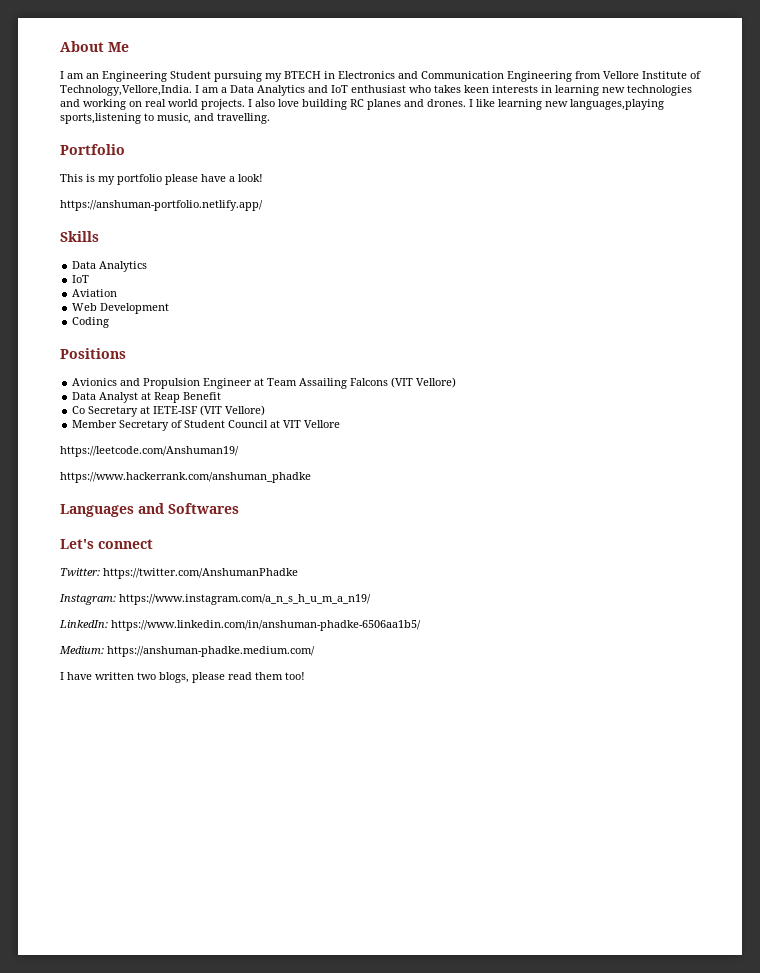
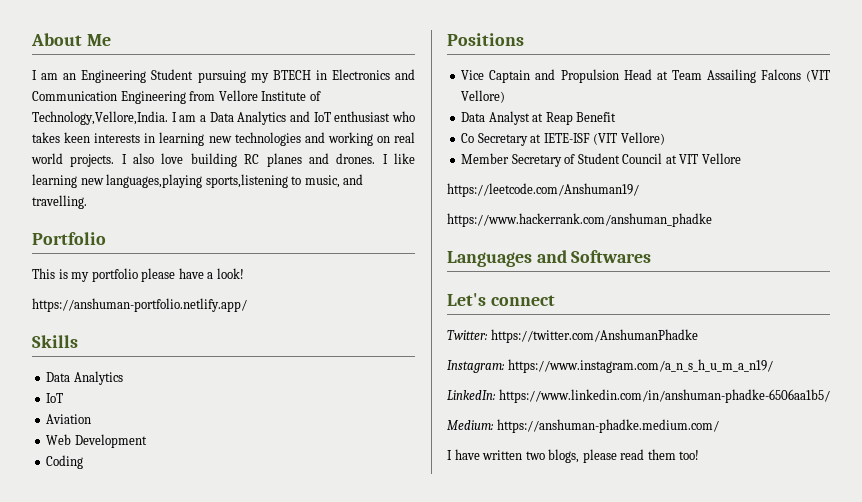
[72,378,118,386] Avionics -> [461,70,531,83] Vice Captain
[203,378,253,389] Engineer -> [623,69,652,80] Head

